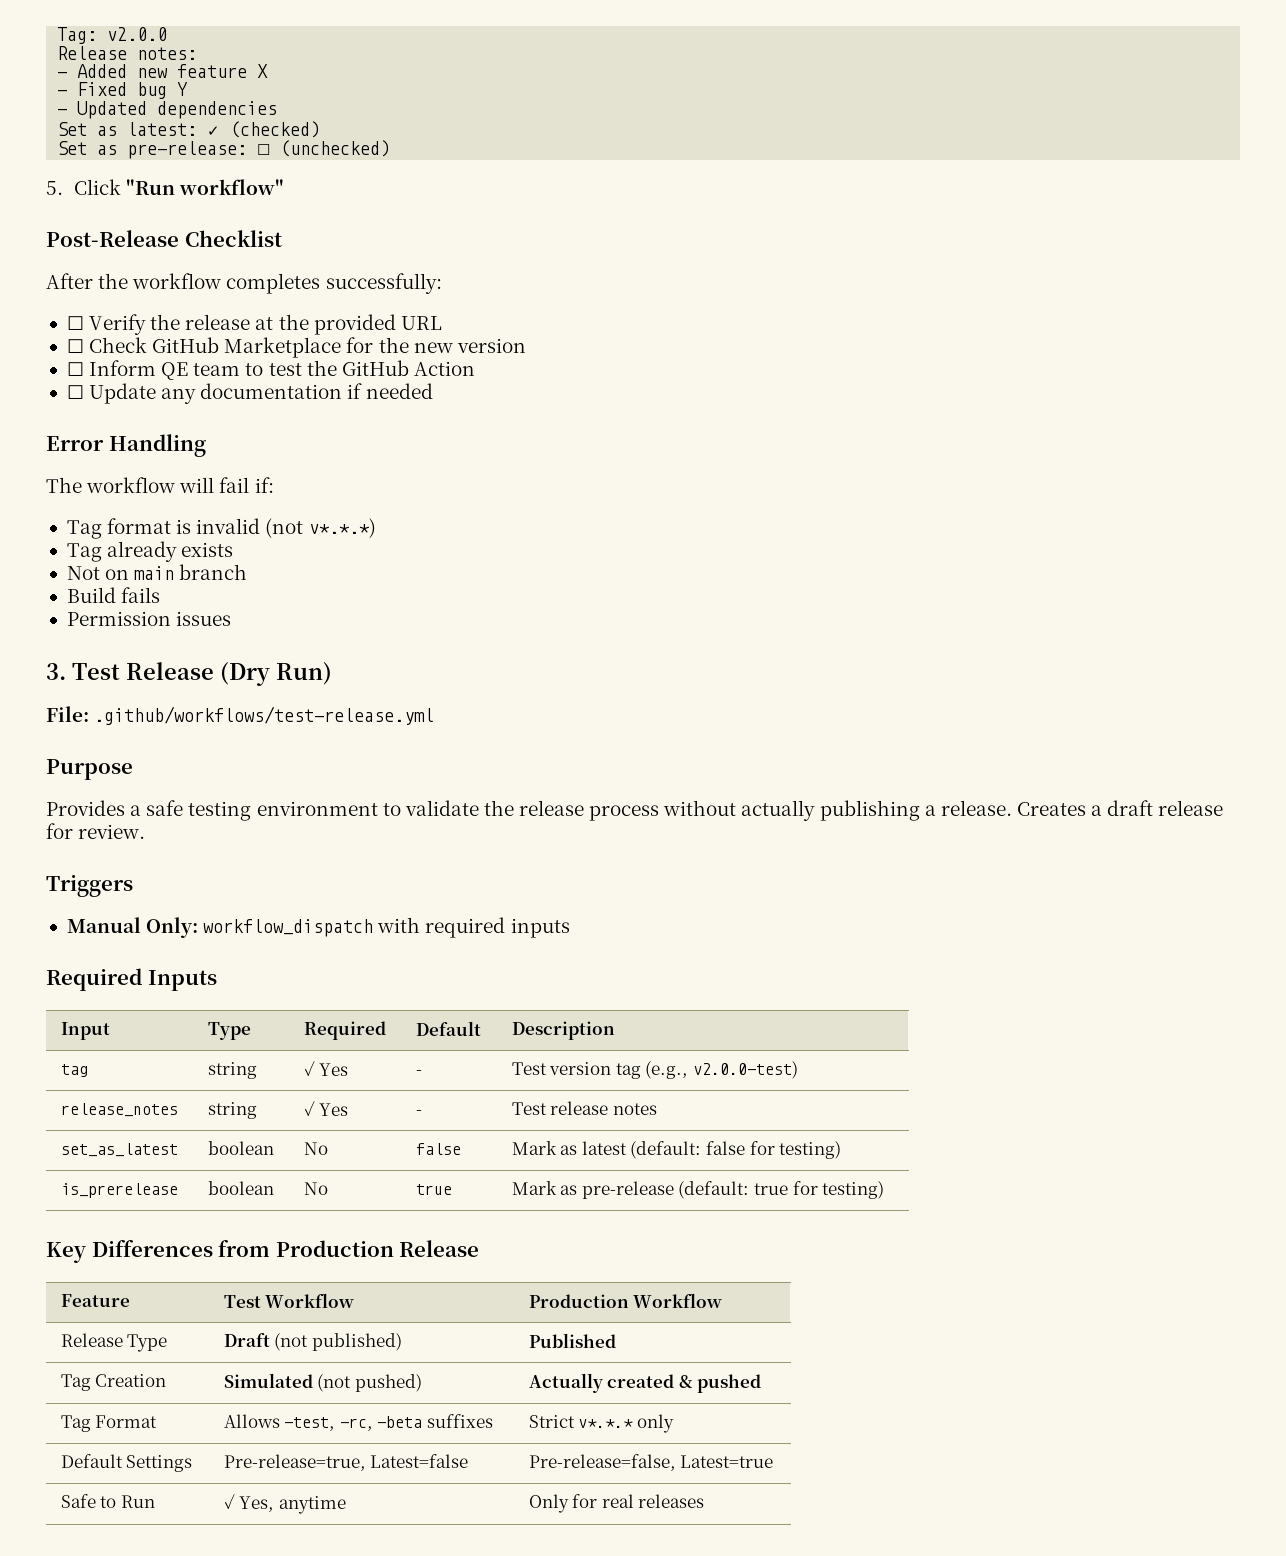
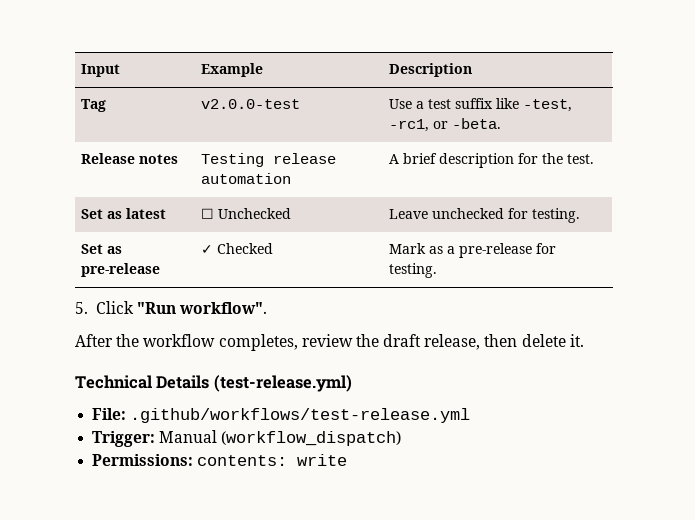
[57,27,168,44] [57,46,198,60] [57,64,269,78] [57,82,189,99] [57,101,278,119] [57,121,321,138] [57,140,391,159] Tag: v2.0.0 // Release notes: // - Added new feature X // - Fixed bug Y // - Updated dependencies // Set as latest: ✓ (checked) // Set as pre-release: ☐ (unchecked) -> [81,64,121,77] [201,63,264,77] [389,63,473,77] [81,99,107,112] [201,99,301,109] [389,98,573,112] [389,118,502,132] [81,153,179,164] [201,153,337,167] [201,173,292,184] [389,153,595,168] [81,208,167,219] [201,208,292,219] [389,208,581,223] [81,244,123,254] [81,263,161,277] [201,243,274,254] [389,243,557,258] [389,263,438,278] Input | Example | Description // Tag | v2.0.0-test | Use a test suffix like -test, -rc1, or -beta. // Release notes | Testing release automation | A brief description for the test. // Set as latest | ☐ Unchecked | Leave unchecked for testing. // Set as pre-release | ✓ Checked | Mark as a pre-release for testing.
[179,179,285,195] [46,230,282,247] workflow" // Post-Release Checklist -> [179,302,268,314] workflow".
[226,273,442,294] [66,314,442,335] [66,337,526,358] [66,360,475,380] [66,383,433,404] [46,434,206,457] [46,477,274,493] [66,518,376,539] [66,541,234,562] [66,564,248,580] [66,587,161,603] [66,611,232,626] [46,662,332,686] [46,706,435,725] [46,759,133,780] [46,800,1224,821] [46,823,146,839] [46,875,133,897] [66,917,570,938] [46,968,217,991] [60,1022,110,1040] [207,1022,251,1040] [303,1021,386,1040] [415,1021,481,1036] [511,1021,615,1040] [60,1064,88,1077] [207,1062,257,1079] [303,1061,349,1076] [415,1070,422,1075] [511,1061,798,1079] [60,1103,178,1117] [207,1102,257,1119] [303,1101,349,1116] [415,1110,422,1115] [511,1101,657,1115] [60,1143,178,1157] [207,1141,274,1155] [303,1142,328,1155] [415,1143,461,1155] [511,1141,842,1159] [60,1183,178,1198] [207,1181,274,1195] [303,1182,328,1195] [415,1184,452,1195] [511,1181,885,1199] [46,1240,480,1263] [60,1294,130,1307] [223,1293,355,1308] [528,1293,723,1308] [60,1333,168,1352] [223,1333,402,1351] [528,1333,616,1348] [60,1374,167,1391] [223,1373,422,1392] [528,1373,762,1393] [60,1415,158,1432] [223,1414,493,1431] [528,1414,674,1433] [60,1454,193,1472] [223,1454,469,1471] [528,1454,774,1471] [60,1494,155,1508] [223,1494,346,1514] [528,1494,705,1513] completes successfully: // ☐ Verify the release at the provided URL // ☐ Check GitHub Marketplace for the new version // ☐ Inform QE team to test the GitHub Action // ☐ Update any documentation if needed // Error Handling // The workflow will fail if: // Tag format is invalid (not v*.*.*) // Tag already exists // Not on main branch // Build fails // Permission issues // 3. Test Release (Dry Run) // File: .github/workflows/test-release.yml // Purpose // Provides a safe testing environment to validate the release process without actually publishing a release. Creates a draft release for review. // Triggers // Manual Only: workflow_dispatch with required inputs // Required Inputs // Input | Type | Required | Default | Description // tag | string | ✓ Yes | - | Test version tag (e.g., v2.0.0-test) // release_notes | string | ✓ Yes | - | Test release notes // set_as_latest | boolean | No | false | Mark as latest (default: false for testing) // is_prerelease | boolean | No | true | Mark as pre-release (default: true for testing) // Key Differences from Production Release // Feature | Test Workflow | Production Workflow // Release Type | Draft (not published) | Published // Tag Creation | Simulated (not pushed) | Actually created & pushed // Tag Format | Allows -test, -rc, -beta suffixes | Strict v*.*.* only // Default Settings | Pre-release=true, Latest=false | Pre-release=false, Latest=true // Safe to Run | ✓ Yes, anytime | Only for real releases -> [218,334,584,351] [75,375,352,392] [92,408,471,423] [92,430,402,447] [92,454,348,466] completes, review the draft release, then delete it. // Technical Details (test-release.yml) // File: .github/workflows/test-release.yml // Trigger: Manual (workflow_dispatch) // Permissions: contents: write

